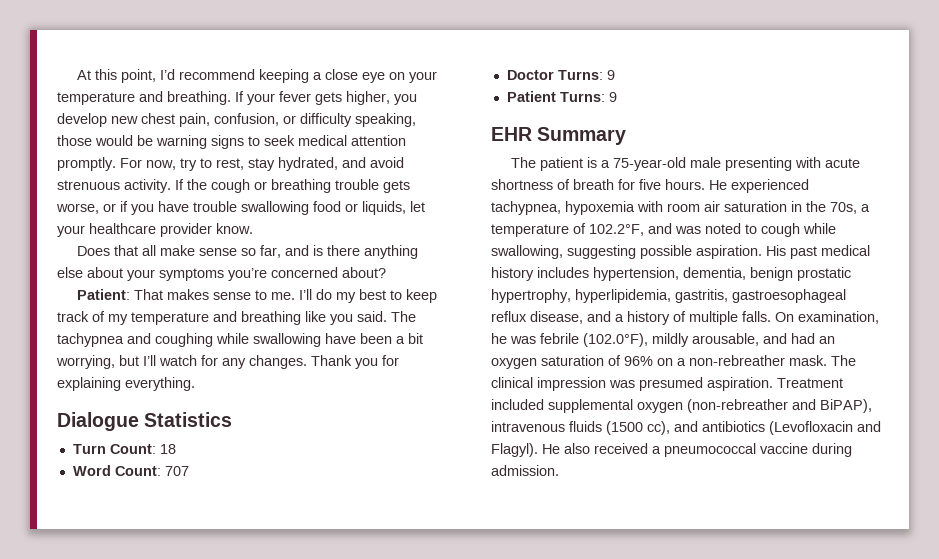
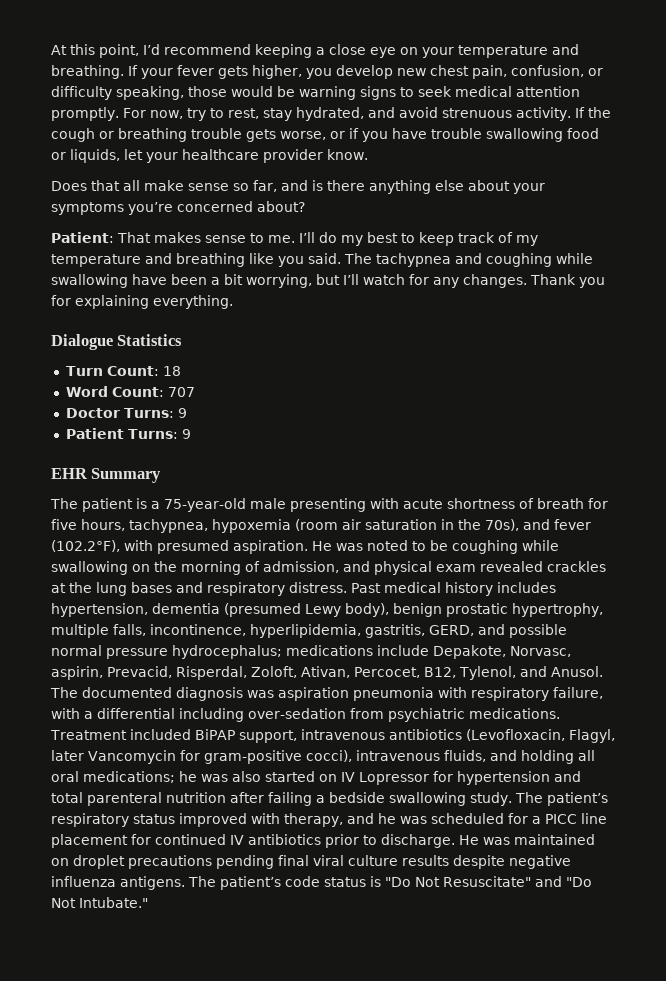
[665,179,809,193] [491,201,870,215] [491,223,836,237] [491,245,870,259] [491,267,851,281] [491,289,846,303] [491,311,879,325] [491,333,835,347] [491,355,856,369] [491,377,843,391] [491,399,872,413] [491,421,881,435] [491,443,852,457] [491,465,559,476] hours. He experienced tachypnea, hypoxemia with room air saturation in the 70s, a temperature of 102.2°F, and was noted to cough while swallowing, suggesting possible aspiration. His past medical history includes hypertension, dementia, benign prostatic hypertrophy, hyperlipidemia, gastritis, gastroesophageal reflux disease, and a history of multiple falls. On examination, he was febrile (102.0°F), mildly arousable, and had an oxygen saturation of 96% on a non-rebreather mask. The clinical impression was presumed aspiration. Treatment included supplemental oxygen (non-rebreather and BiPAP), intravenous fluids (1500 cc), and antibiotics (Levofloxacin and Flagyl). He also received a pneumococcal vaccine during admission. -> [81,519,591,533] [51,540,559,554] [51,561,606,575] [51,582,556,596] [51,603,603,617] [51,624,567,638] [51,645,571,659] [51,666,603,680] [50,687,603,701] [51,708,560,722] [50,729,615,743] [51,750,595,764] [51,771,581,785] [51,792,608,806] [51,813,607,827] [51,834,595,848] [51,855,571,869] [51,876,592,890] [51,897,148,908] hours, tachypnea, hypoxemia (room air saturation in the 70s), and fever (102.2°F), with presumed aspiration. He was noted to be coughing while swallowing on the morning of admission, and physical exam revealed crackles at the lung bases and respiratory distress. Past medical history includes hypertension, dementia (presumed Lewy body), benign prostatic hypertrophy, multiple falls, incontinence, hyperlipidemia, gastritis, GERD, and possible normal pressure hydrocephalus; medications include Depakote, Norvasc, aspirin, Prevacid, Risperdal, Zoloft, Ativan, Percocet, B12, Tylenol, and Anusol. The documented diagnosis was aspiration pneumonia with respiratory failure, with a differential including over-sedation from psychiatric medications. Treatment included BiPAP support, intravenous antibiotics (Levofloxacin, Flagyl, later Vancomycin for gram-positive cocci), intravenous fluids, and holding all oral medications; he was also started on IV Lopressor for hypertension and total parenteral nutrition after failing a bedside swallowing study. The patient’s respiratory status improved with therapy, and he was scheduled for a PICC line placement for continued IV antibiotics prior to discharge. He was maintained on droplet precautions pending final viral culture results despite negative influenza antigens. The patient’s code status is "Do Not Resuscitate" and "Do Not Intubate."

